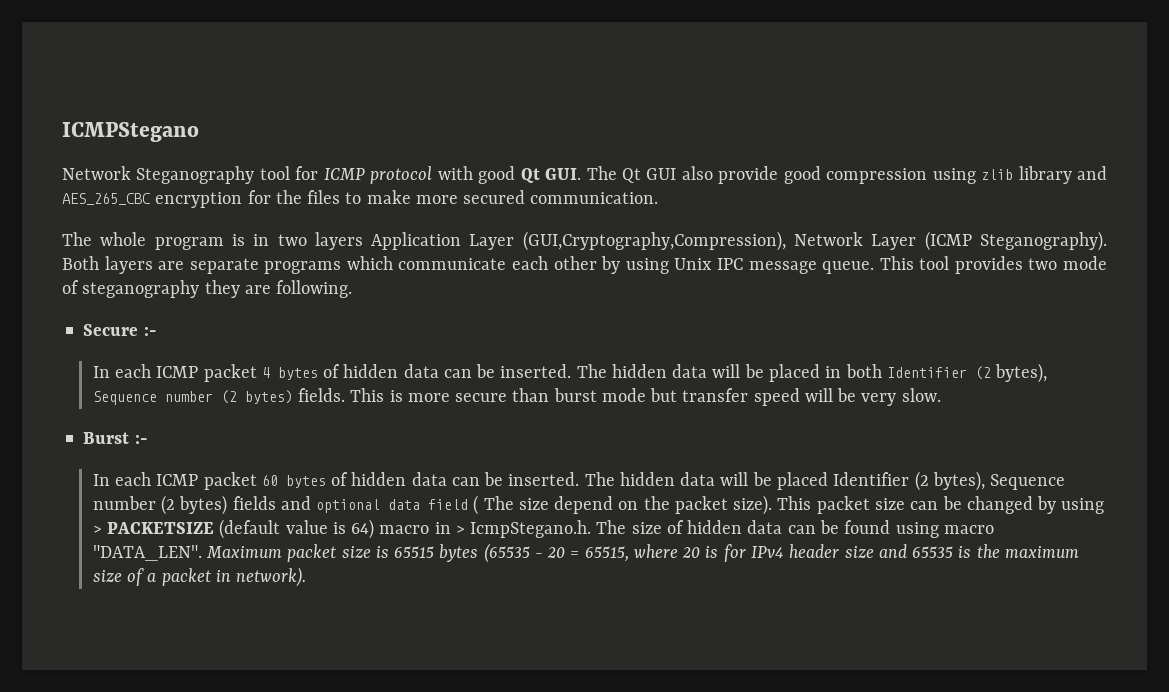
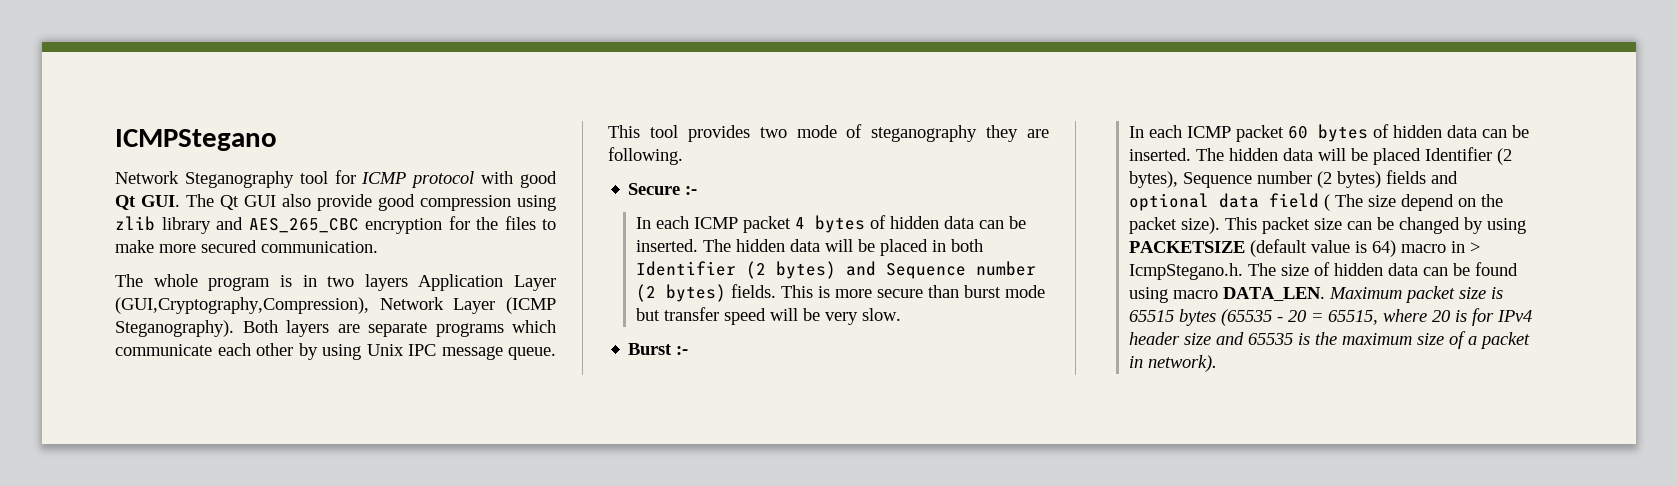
[995,363,1048,383] bytes), -> [776,261,877,279] bytes) and
[92,525,102,534] > -> (1527, 226) none
[92,545,202,561] "DATA_LEN". -> [1223,287,1326,301] DATA_LEN.

